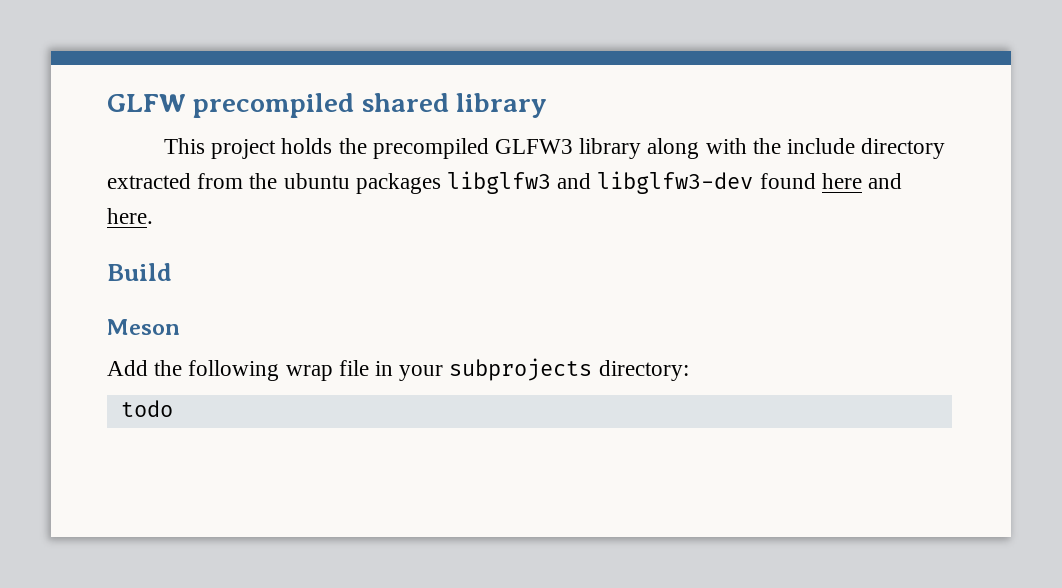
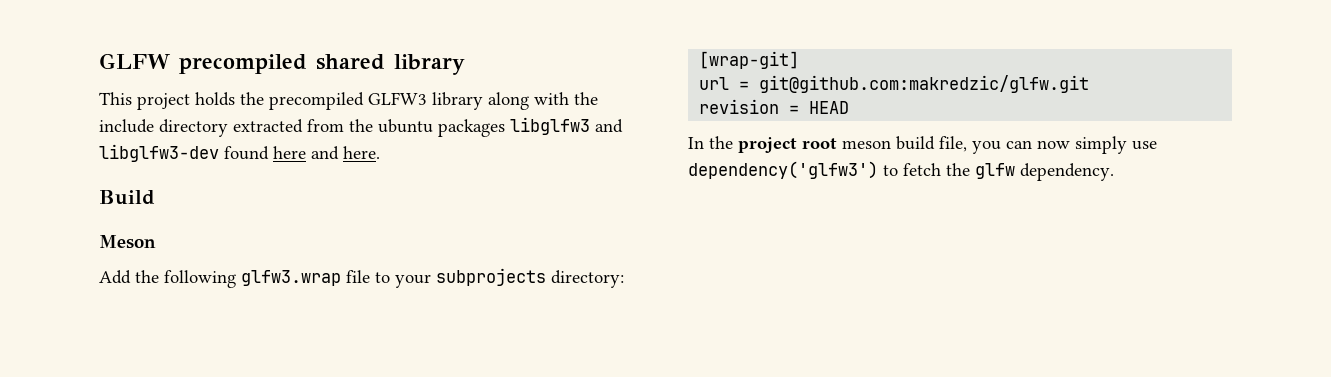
[285,360,394,381] wrap file in -> [241,270,390,286] glfw3.wrap file to
[120,400,173,417] todo -> [699,51,800,69] [699,75,1090,93] [699,99,850,114] [688,136,1157,154] [688,161,1114,181] [wrap-git] // url = git@github.com:makredzic/glfw.git // revision = HEAD // In the project root meson build file, you can now simply use dependency('glfw3') to fetch the glfw dependency.

